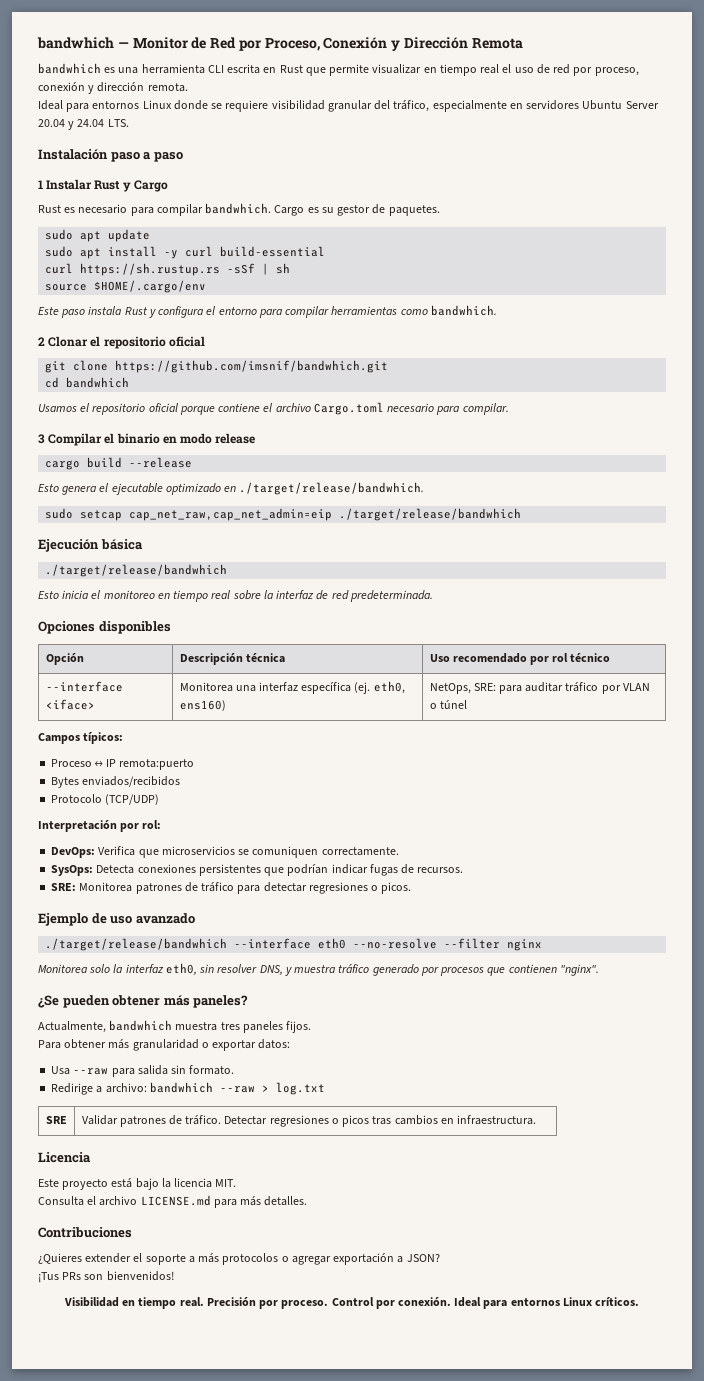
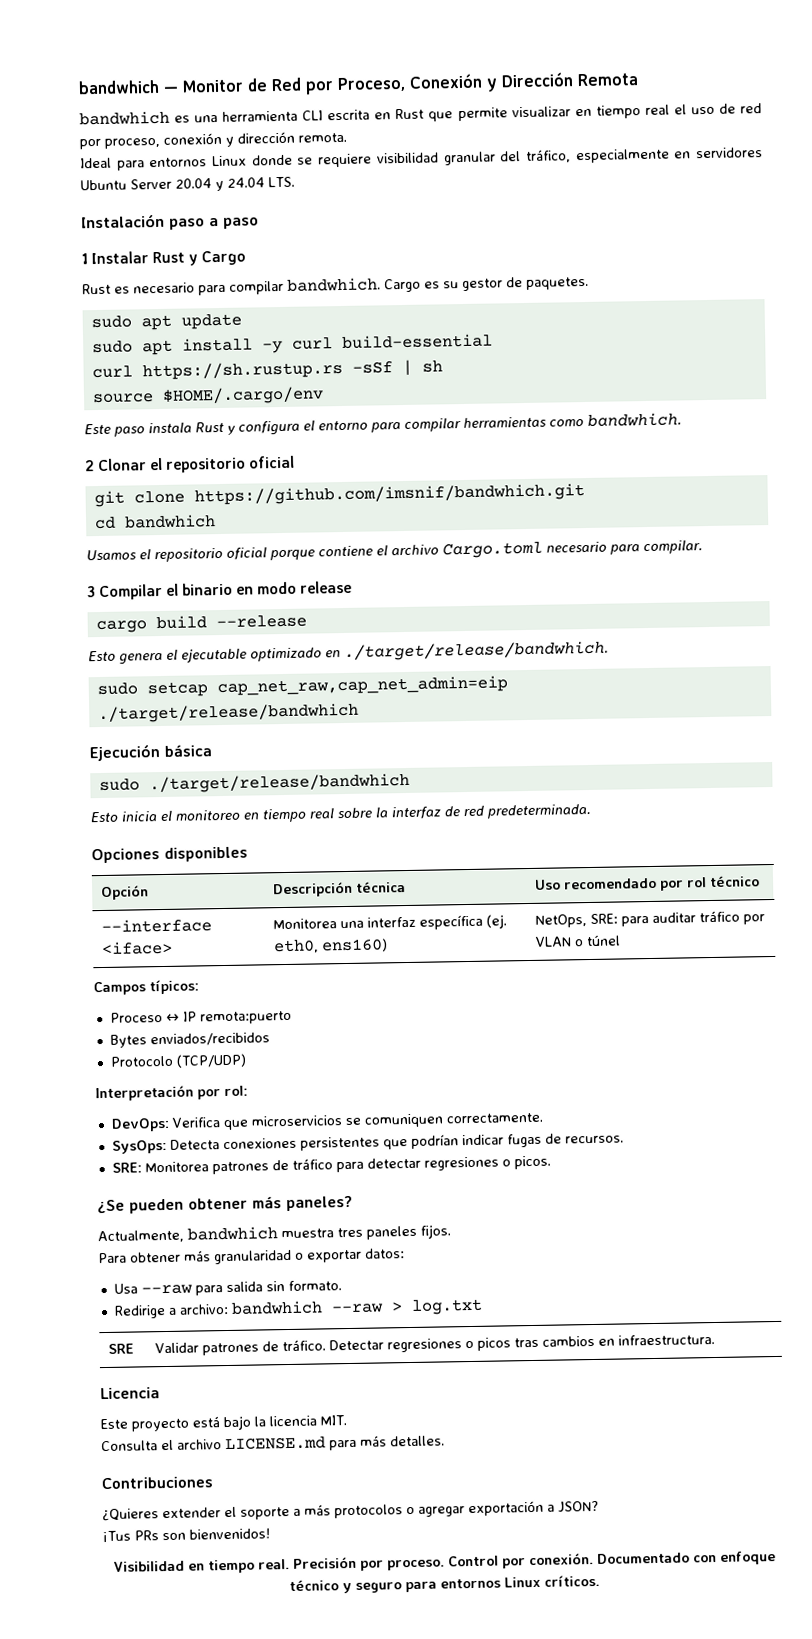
(143, 544) none -> [98,778,140,792] sudo
[38,913,195,926] [45,938,543,951] [38,963,599,976] // Ejemplo de uso avanzado // ./target/release/bandwhich --interface eth0 --no-resolve --filter nginx // Monitorea solo la interfaz eth0, sin resolver DNS, y muestra tráfico generado por procesos que contienen "nginx". -> (551, 1162) none
[454,1297,482,1307] Ideal -> [597,1551,776,1565] [289,1579,402,1594] Documentado con enfoque técnico y seguro

